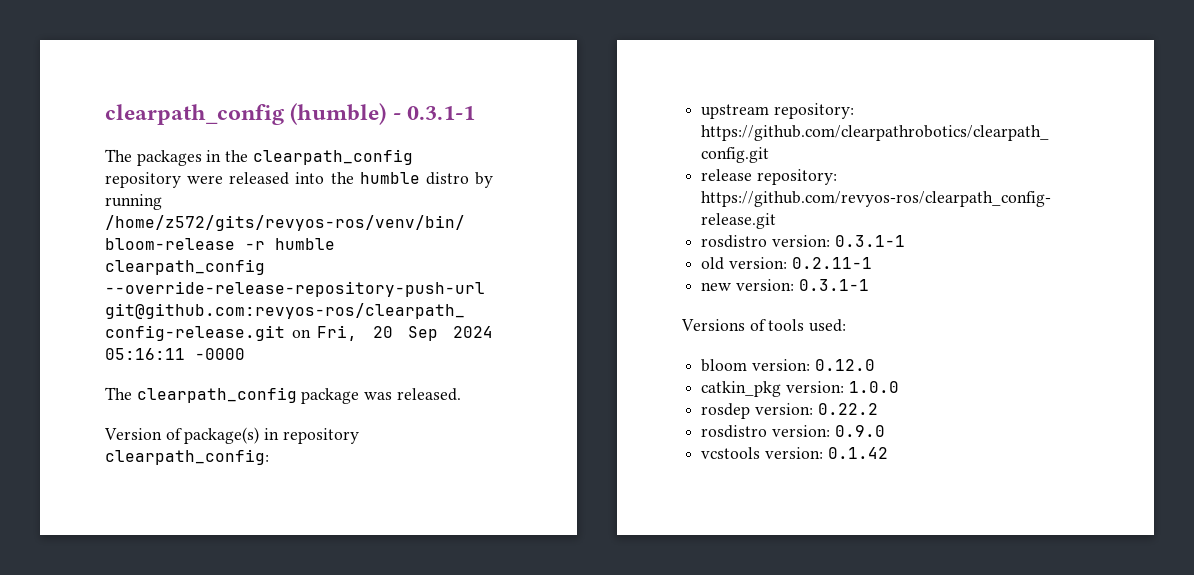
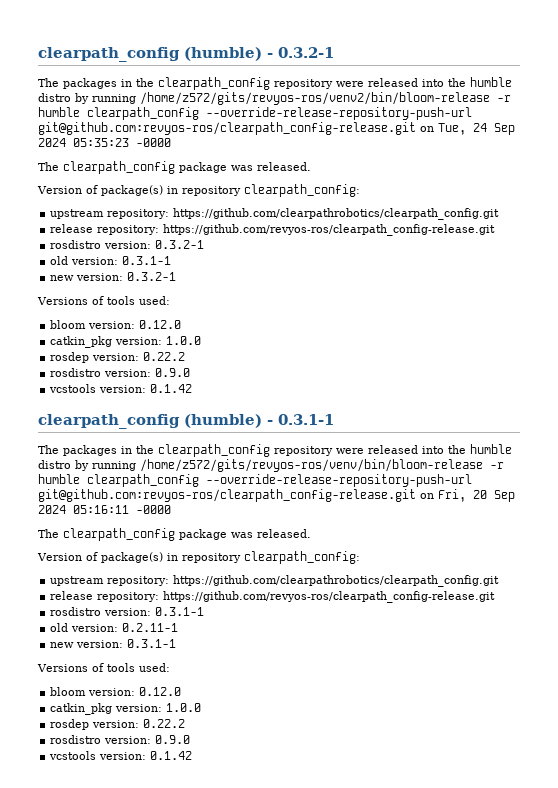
[105,103,401,125] clearpath_config (humble) - -> [38,47,334,62] [38,77,512,90] [38,92,511,105] [38,107,472,120] [38,122,515,135] [38,138,171,147] [38,161,311,174] [37,184,360,197] [50,208,500,220] [50,224,496,236] [50,240,205,249] [50,256,172,265] [50,272,177,281] [37,296,170,305] [50,320,182,329] [50,336,202,348] [50,352,186,363] [50,368,191,377] [49,384,193,393] [38,414,273,429] clearpath_config (humble) - 0.3.2-1 // The packages in the clearpath_config repository were released into the humble distro by running /home/z572/gits/revyos-ros/venv2/bin/bloom-release -r humble clearpath_config --override-release-repository-push-url git@github.com:revyos-ros/clearpath_config-release.git on Tue, 24 Sep 2024 05:35:23 -0000 // The clearpath_config package was released. // Version of package(s) in repository clearpath_config: // upstream repository: https://github.com/clearpathrobotics/clearpath_config.git // release repository: https://github.com/revyos-ros/clearpath_config-release.git // rosdistro version: 0.3.2-1 // old version: 0.3.1-1 // new version: 0.3.2-1 // Versions of tools used: // bloom version: 0.12.0 // catkin_pkg version: 1.0.0 // rosdep version: 0.22.2 // rosdistro version: 0.9.0 // vcstools version: 0.1.42 // clearpath_config (humble) -

